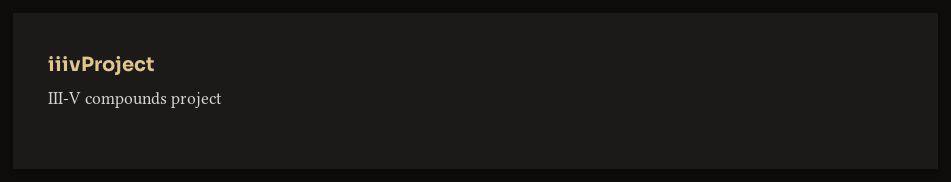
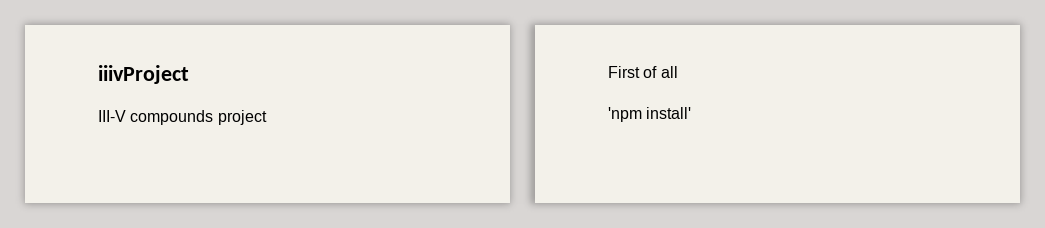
(223, 100) none -> [608,66,678,78] [608,107,692,122] // First of all // 'npm install'

